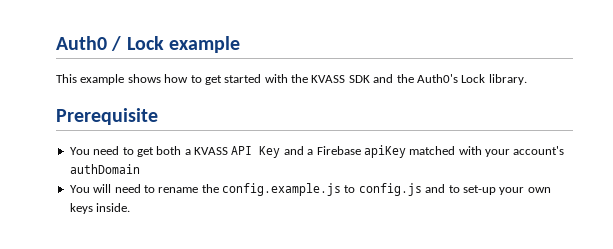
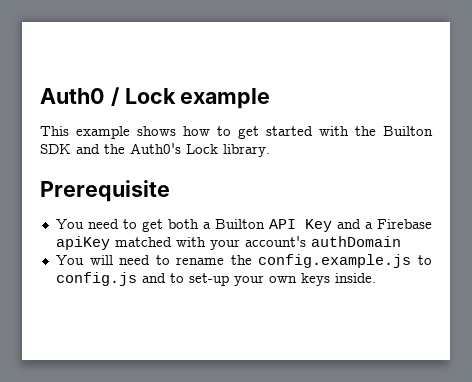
[311,75,346,83] KVASS -> [383,126,433,136] Builton
[194,147,228,155] KVASS -> [214,219,265,229] Builton

